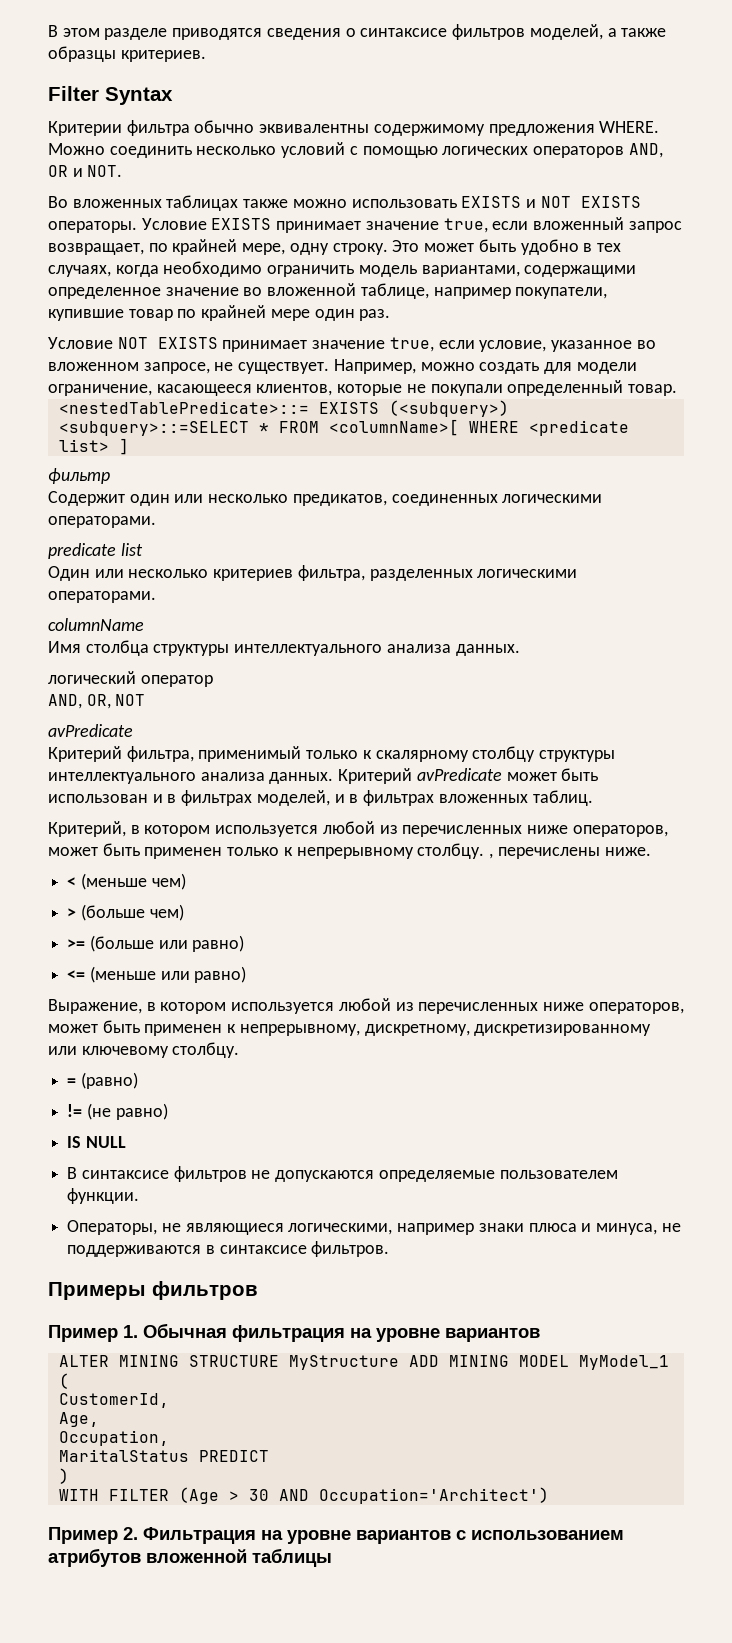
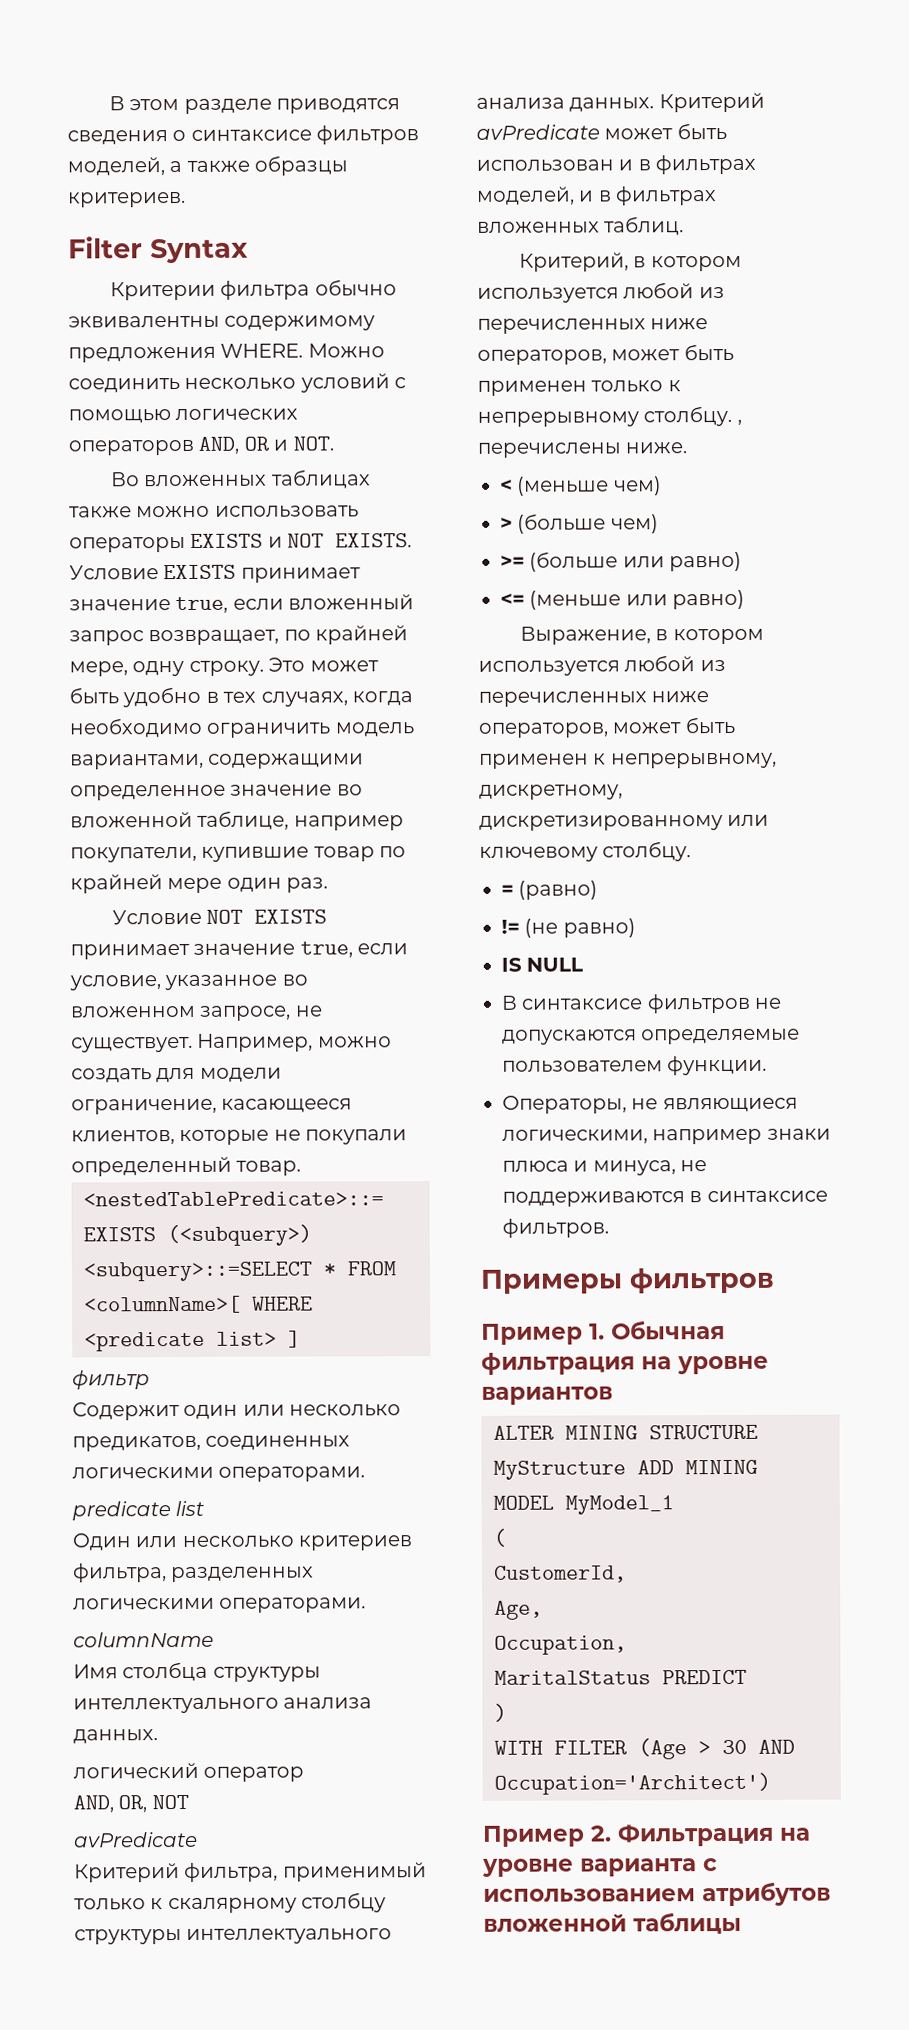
(457, 203) none -> [69,536,186,553] операторы
[580,196,641,208] [48,221,137,233] EXISTS операторы. -> [335,533,413,548] EXISTS.
[356,1530,451,1544] вариантов -> [580,1858,697,1877] варианта

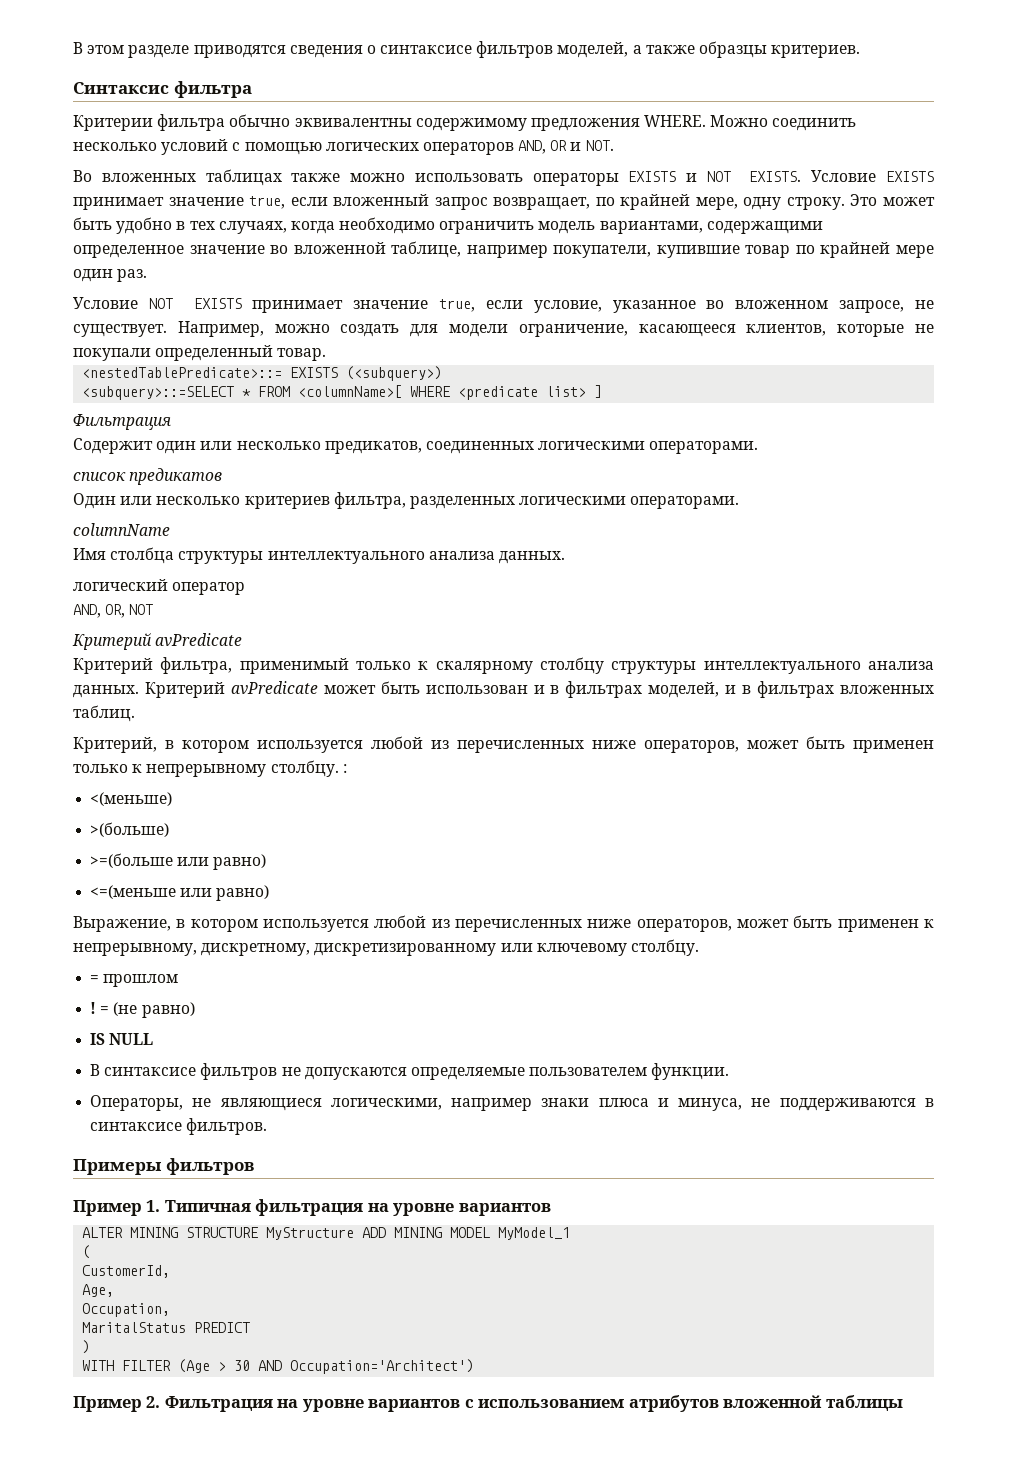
[68,236,248,264] Filter Syntax -> [73,81,252,98] Синтаксис фильтра
[72,1370,150,1390] фильтр -> [73,414,171,430] Фильтрация
[72,1500,205,1521] predicate list -> [73,468,223,485] список предикатов
(189, 1802) none -> [72,633,152,650] Критерий
[736,418,742,425] [477,442,688,458] [500,476,662,496] [500,513,659,534] [500,551,743,572] [500,590,622,610] , перечислены ниже. // < (меньше чем) // > (больше чем) // >= (больше или равно) // <= (меньше -> [342,764,347,773] [90,792,173,806] [90,822,170,837] [90,853,267,870] [90,885,177,899] : // <(меньше) // >(больше) // >=(больше или равно) // <=(меньше
[518,880,599,900] [501,919,520,934] (равно) // != -> [103,974,179,987] [90,1002,110,1014] прошлом // ! =
[611,1320,725,1340] Обычная -> [164,1200,251,1212] Типичная
[580,1858,697,1877] варианта -> [368,1399,461,1412] вариантов

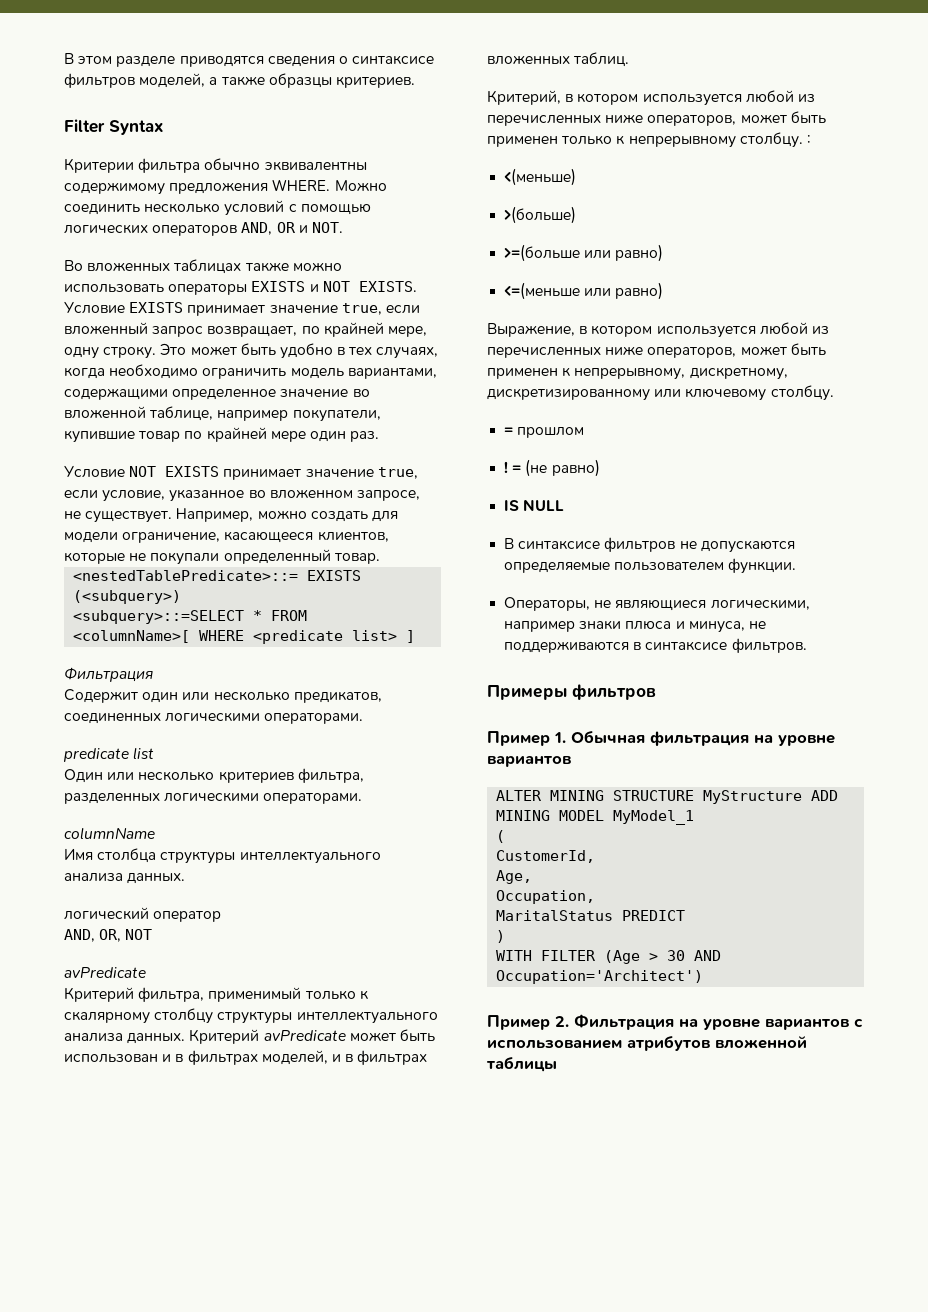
[73,81,252,98] Синтаксис фильтра -> [64,119,163,135] Filter Syntax
[73,468,223,485] список предикатов -> [63,747,155,762] predicate list
[72,633,152,650] Критерий -> (153, 934) none
[164,1200,251,1212] Типичная -> [571,731,645,744] Обычная

